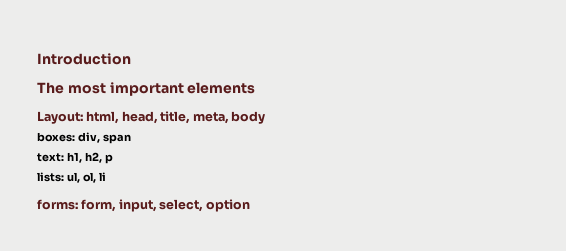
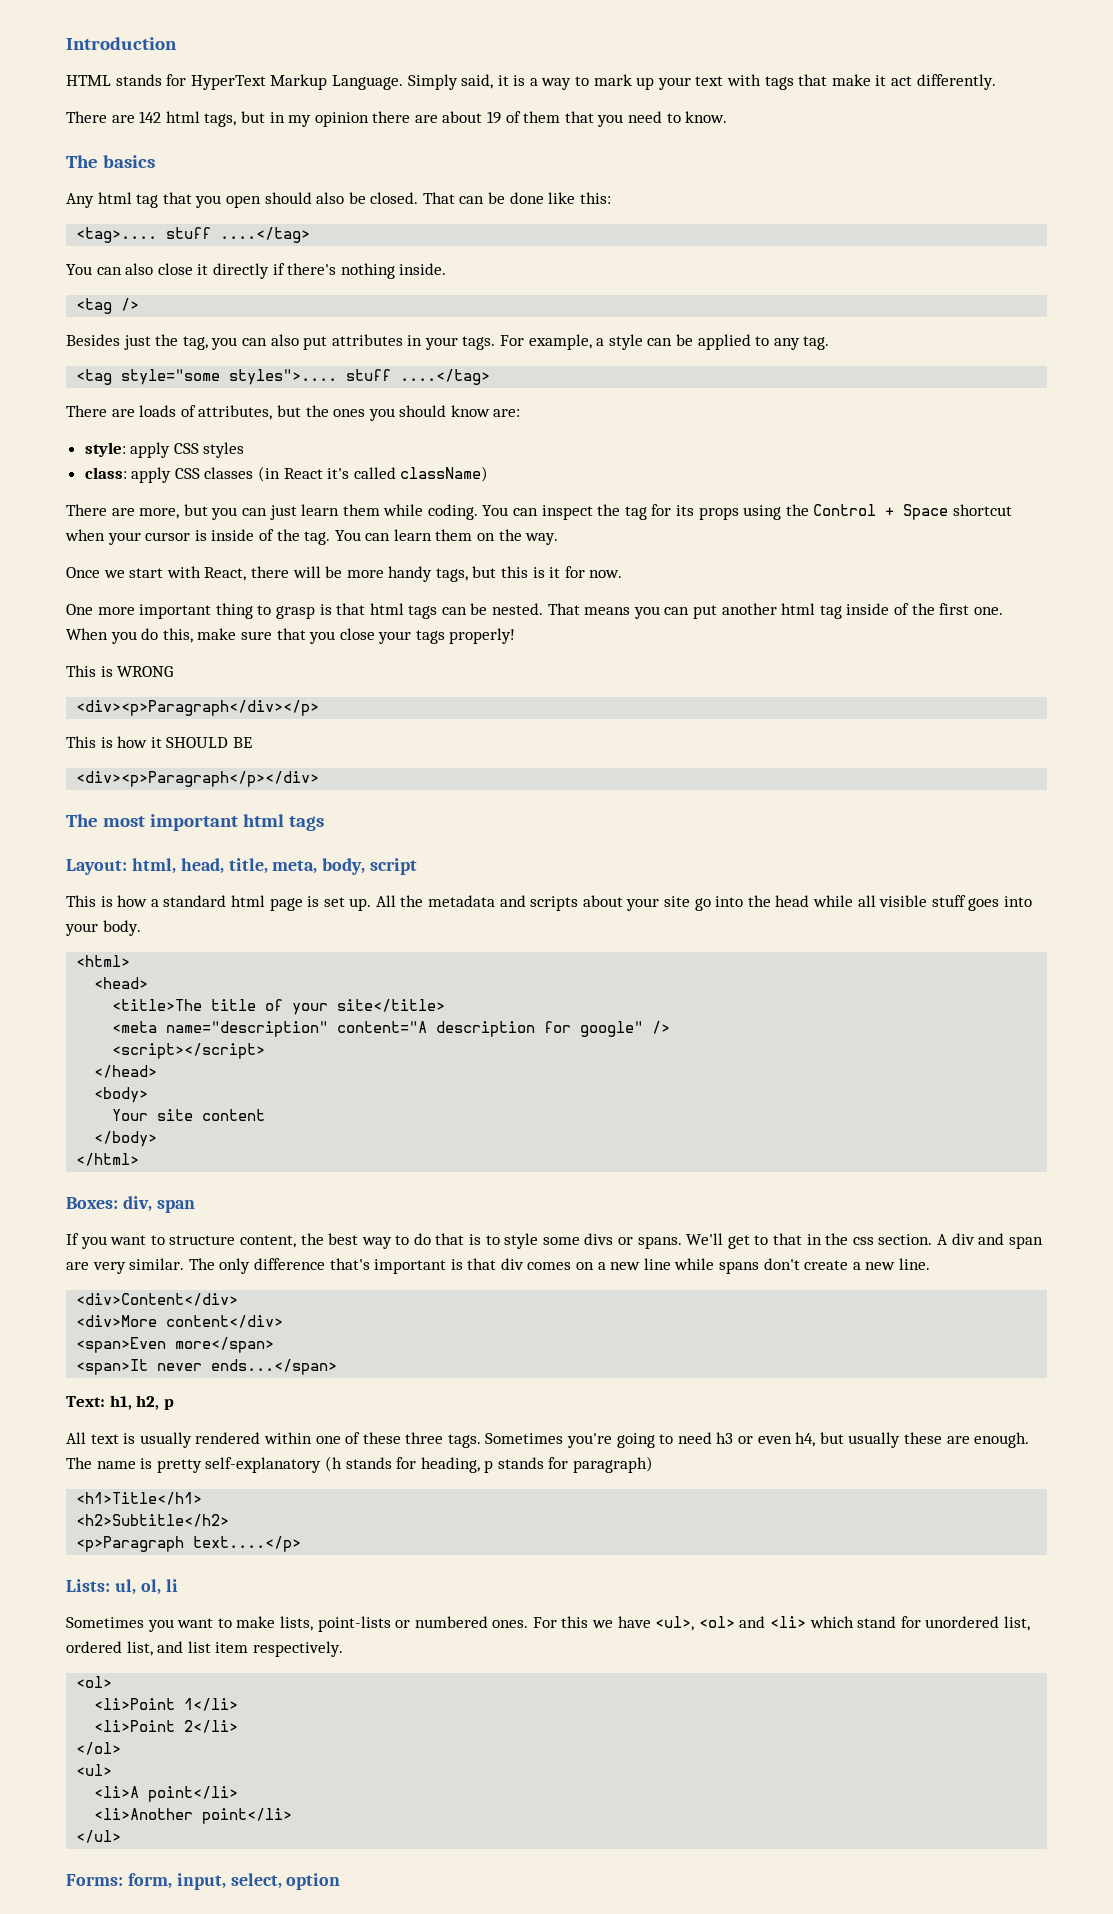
(131, 59) none -> [66,74,996,90] [66,111,728,127] [66,155,155,168] [66,192,611,208] [76,227,311,243] [66,263,447,279] [76,298,140,314] [66,334,830,350] [76,369,491,385] [66,405,521,421] [84,442,245,458] [84,466,489,483] [66,504,1012,520] [65,529,559,545] [66,566,623,582] [66,603,1003,619] [66,628,516,644] [66,665,174,677] [76,700,320,716] [66,736,252,748] [76,771,320,787] // HTML stands for HyperText Markup Language. Simply said, it is a way to mark up your text with tags that make it act differently. // There are 142 html tags, but in my opinion there are about 19 of them that you need to know. // The basics // Any html tag that you open should also be closed. That can be done like this: // <tag>.... stuff ....</tag> // You can also close it directly if there's nothing inside. // <tag /> // Besides just the tag, you can also put attributes in your tags. For example, a style can be applied to any tag. // <tag style="some styles">.... stuff ....</tag> // There are loads of attributes, but the ones you should know are: // style: apply CSS styles // class: apply CSS classes (in React it's called className) // There are more, but you can just learn them while coding. You can inspect the tag for its props using the Control + Space shortcut when your cursor is inside of the tag. You can learn them on the way. // Once we start with React, there will be more handy tags, but this is it for now. // One more important thing to grasp is that html tags can be nested. That means you can put another html tag inside of the first one. When you do this, make sure that you close your tags properly! // This is WRONG // <div><p>Paragraph</div></p> // This is how it SHOULD BE // <div><p>Paragraph</p></div>
[187,82,256,94] elements -> [242,814,324,831] html tags
[230,111,265,124] [37,132,131,144] [37,152,113,164] [37,172,106,183] [37,199,78,210] body // boxes: div, span // text: h1, h2, p // lists: ul, ol, li // forms: -> [322,858,418,875] [66,895,1032,911] [65,920,141,936] [76,955,131,967] [94,977,149,989] [112,999,446,1015] [112,1021,671,1037] [112,1043,266,1059] [94,1065,158,1078] [94,1087,149,1103] [112,1109,266,1121] [94,1131,158,1147] [76,1153,140,1166] [66,1196,195,1213] [66,1233,1043,1249] [66,1258,930,1274] [76,1293,239,1306] [76,1315,284,1328] [76,1337,275,1353] [76,1359,338,1375] [66,1395,174,1410] [66,1432,1030,1448] [66,1456,654,1473] [76,1492,203,1505] [76,1514,230,1527] [76,1536,302,1552] [66,1579,178,1595] [66,1616,1030,1632] [66,1641,343,1657] [76,1676,113,1688] [94,1698,239,1711] [94,1720,239,1733] [76,1742,122,1755] [76,1764,113,1776] [94,1786,239,1802] [94,1808,293,1824] [76,1830,122,1843] [66,1874,123,1886] body, script // This is how a standard html page is set up. All the metadata and scripts about your site go into the head while all visible stuff goes into your body. // <html> // <head> // <title>The title of your site</title> // <meta name="description" content="A description for google" /> // <script></script> // </head> // <body> // Your site content // </body> // </html> // Boxes: div, span // If you want to structure content, the best way to do that is to style some divs or spans. We'll get to that in the css section. A div and span are very similar. The only difference that's important is that div comes on a new line while spans don't create a new line. // <div>Content</div> // <div>More content</div> // <span>Even more</span> // <span>It never ends...</span> // Text: h1, h2, p // All text is usually rendered within one of these three tags. Sometimes you're going to need h3 or even h4, but usually these are enough. The name is pretty self-explanatory (h stands for heading, p stands for paragraph) // <h1>Title</h1> // <h2>Subtitle</h2> // <p>Paragraph text....</p> // Lists: ul, ol, li // Sometimes you want to make lists, point-lists or numbered ones. For this we have <ul>, <ol> and <li> which stand for unordered list, ordered list, and list item respectively. // <ol> // <li>Point 1</li> // <li>Point 2</li> // </ol> // <ul> // <li>A point</li> // <li>Another point</li> // </ul> // Forms:

